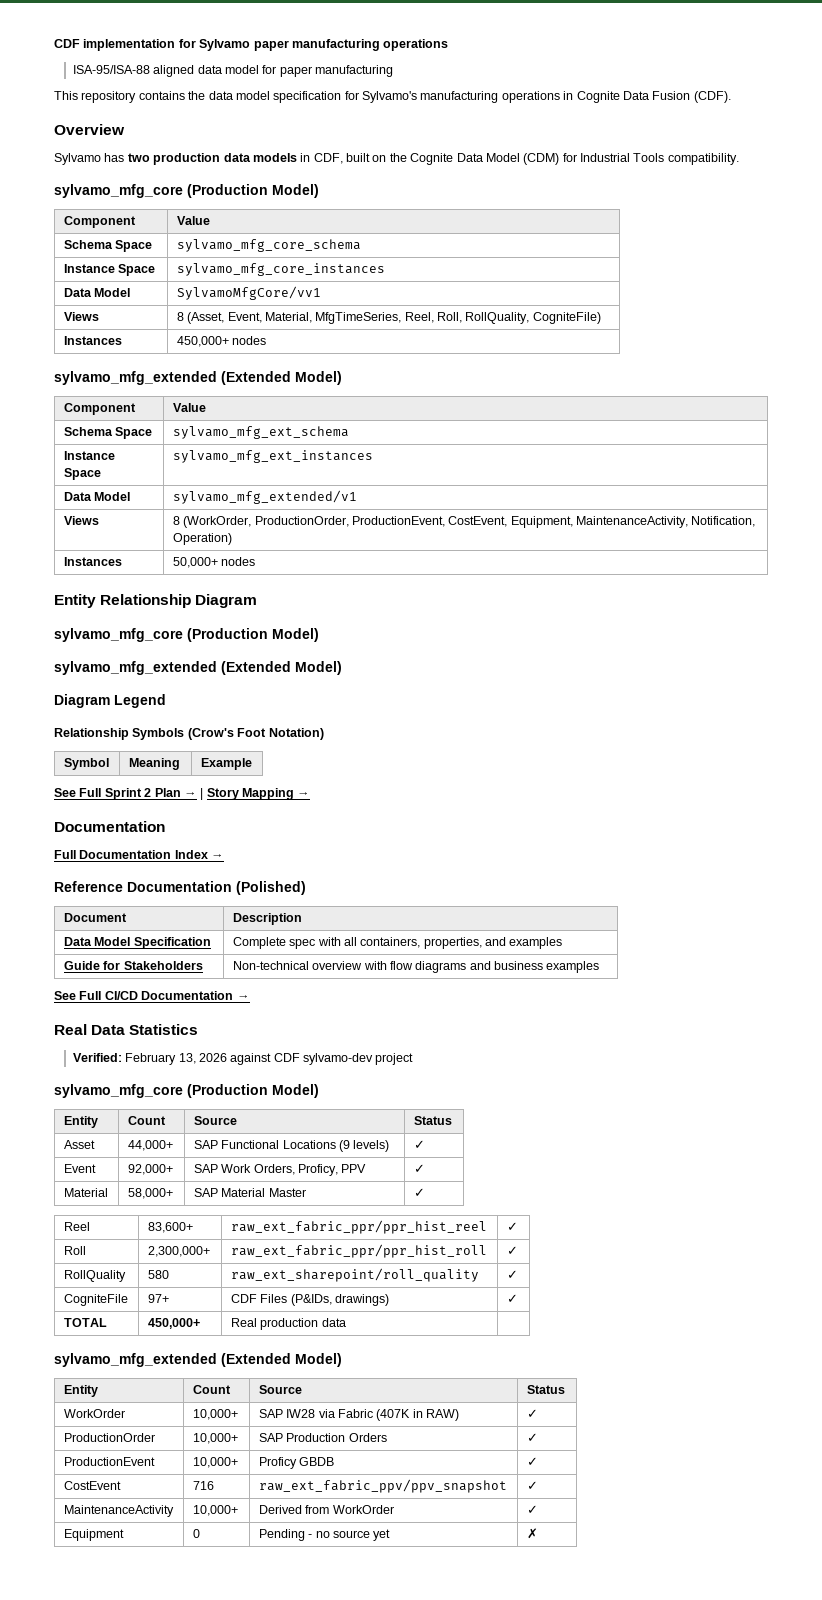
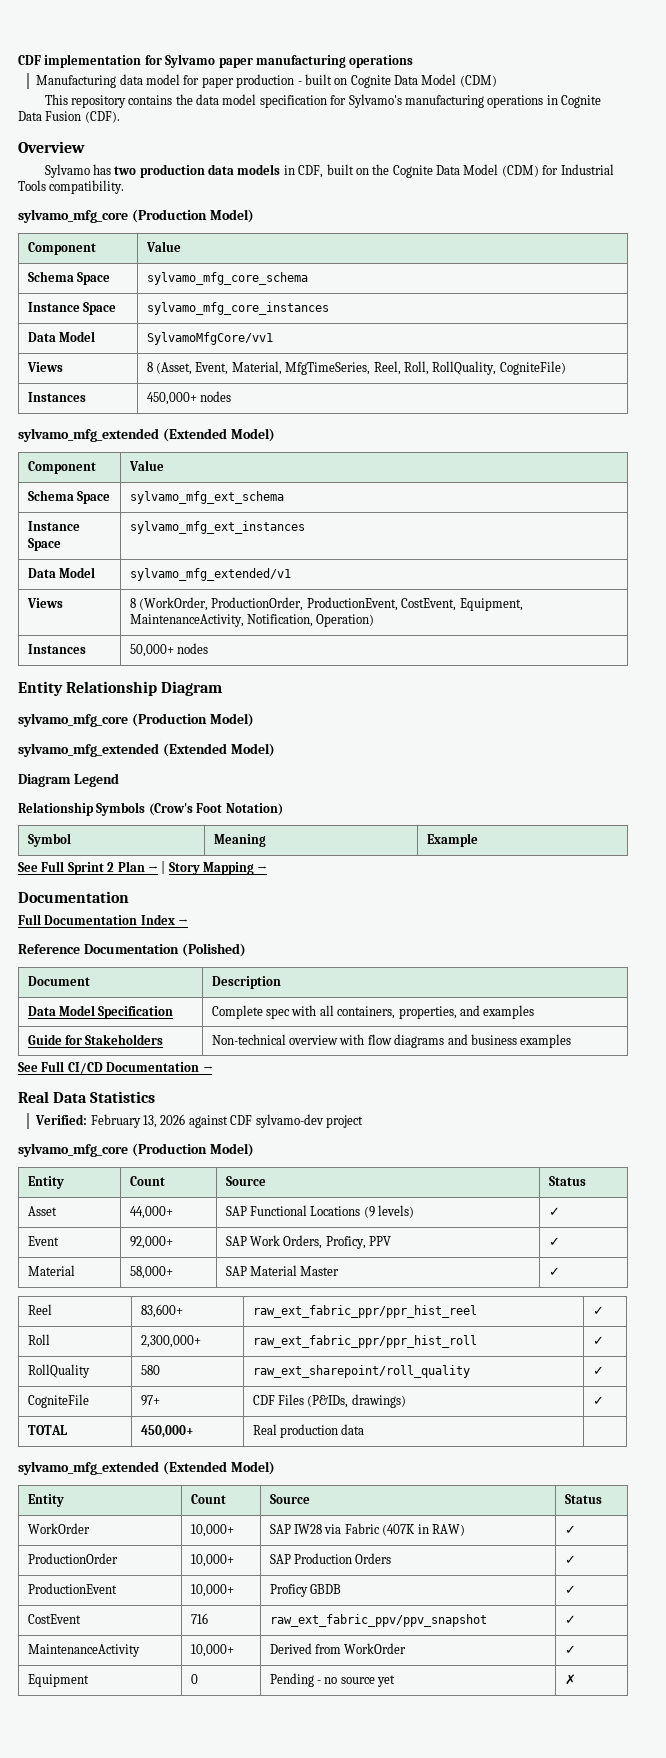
[72,65,195,77] ISA-95/ISA-88 aligned -> [36,75,117,88] Manufacturing
[315,65,394,77] manufacturing -> [236,74,497,88] production - built on Cognite Data Model (CDM)

